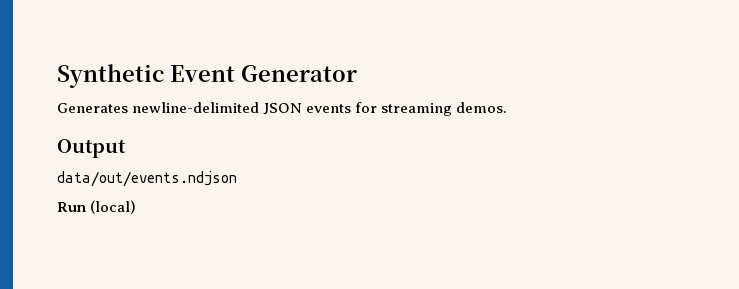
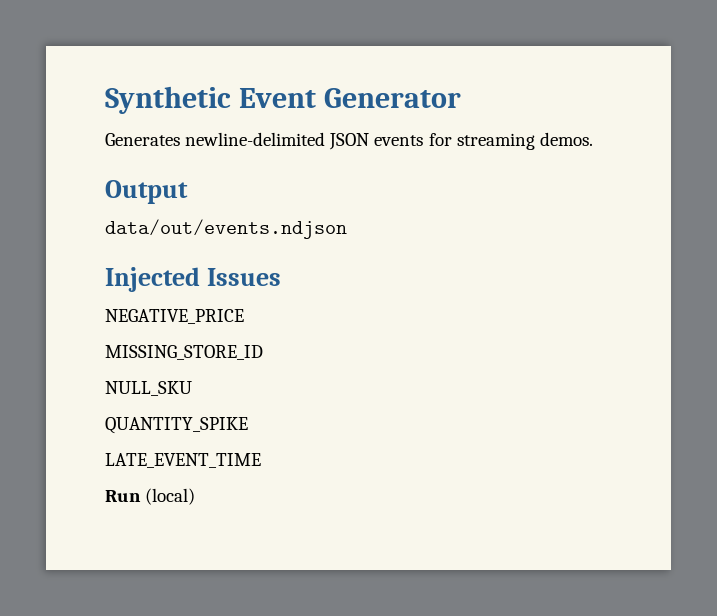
(237, 179) none -> [105,267,281,292] [105,309,244,324] [105,345,263,360] [105,381,192,396] [105,417,248,434] [105,453,261,468] // Injected Issues // NEGATIVE_PRICE // MISSING_STORE_ID // NULL_SKU // QUANTITY_SPIKE // LATE_EVENT_TIME

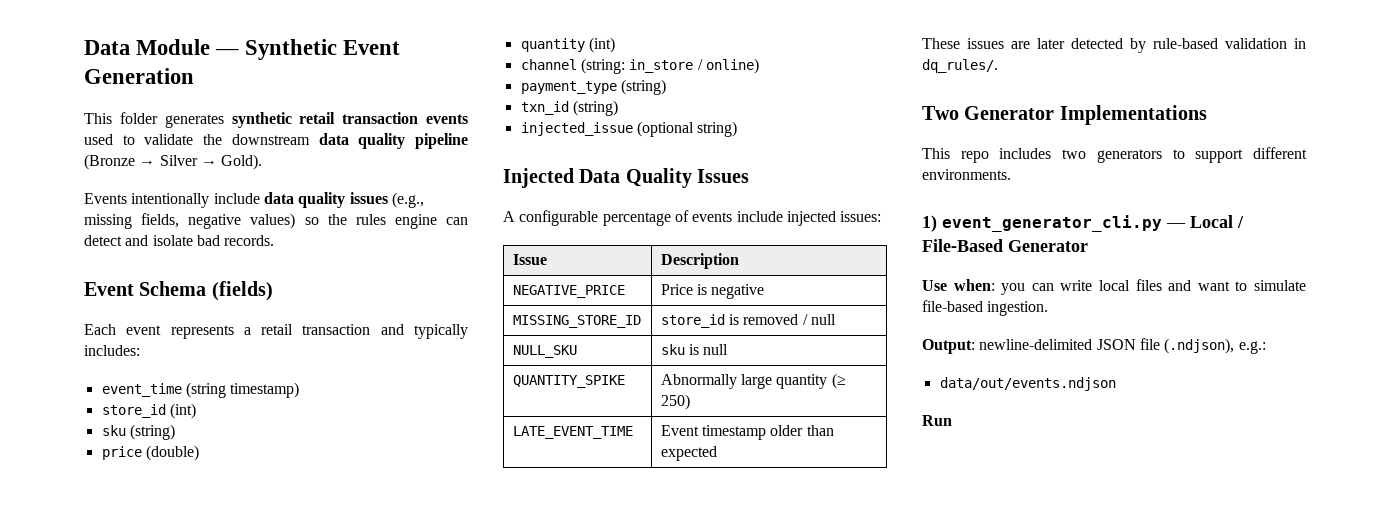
[105,86,461,114] [105,132,593,150] [105,180,188,204] [105,219,347,239] [105,267,281,292] [105,309,244,324] [105,345,263,360] [105,381,192,396] [105,417,248,434] [105,453,261,468] Synthetic Event Generator // Generates newline-delimited JSON events for streaming demos. // Output // data/out/events.ndjson // Injected Issues // NEGATIVE_PRICE // MISSING_STORE_ID // NULL_SKU // QUANTITY_SPIKE // LATE_EVENT_TIME -> [84,39,401,60] [84,68,194,84] [84,112,468,128] [84,133,468,149] [84,154,263,170] [84,192,424,208] [84,213,468,229] [84,235,275,246] [84,281,273,301] [84,324,468,339] [84,345,140,356] [101,382,300,398] [101,403,196,419] [101,424,175,440] [101,445,199,461] [520,37,615,53] [520,58,759,74] [520,79,666,95] [520,100,618,116] [520,121,738,137] [503,168,750,188] [503,210,882,226] [512,254,547,265] [660,253,739,269] [512,285,625,298] [660,284,765,299] [512,315,641,328] [660,314,837,328] [512,345,577,358] [660,344,729,355] [512,375,625,388] [660,373,846,389] [660,394,690,410] [512,426,633,439] [660,425,834,440] [660,446,717,461] [922,38,1306,53] [922,59,998,73] [922,105,1207,125] [922,147,1307,163] [922,169,1011,180] [922,215,1244,232] [922,239,1088,252] [922,279,1306,295] [922,300,1049,316] [922,338,1266,354] [939,377,1116,391] Data Module — Synthetic Event Generation // This folder generates synthetic retail transaction events used to validate the downstream data quality pipeline (Bronze → Silver → Gold). // Events intentionally include data quality issues (e.g., missing fields, negative values) so the rules engine can detect and isolate bad records. // Event Schema (fields) // Each event represents a retail transaction and typically includes: // event_time (string timestamp) // store_id (int) // sku (string) // price (double) // quantity (int) // channel (string: in_store / online) // payment_type (string) // txn_id (string) // injected_issue (optional string) // Injected Data Quality Issues // A configurable percentage of events include injected issues: // Issue | Description // NEGATIVE_PRICE | Price is negative // MISSING_STORE_ID | store_id is removed / null // NULL_SKU | sku is null // QUANTITY_SPIKE | Abnormally large quantity (≥ 250) // LATE_EVENT_TIME | Event timestamp older than expected // These issues are later detected by rule-based validation in dq_rules/. // Two Generator Implementations // This repo includes two generators to support different environments. // 1) event_generator_cli.py — Local / File-Based Generator // Use when: you can write local files and want to simulate file-based ingestion. // Output: newline-delimited JSON file (.ndjson), e.g.: // data/out/events.ndjson
[145,488,196,505] (local) -> (952, 420) none

